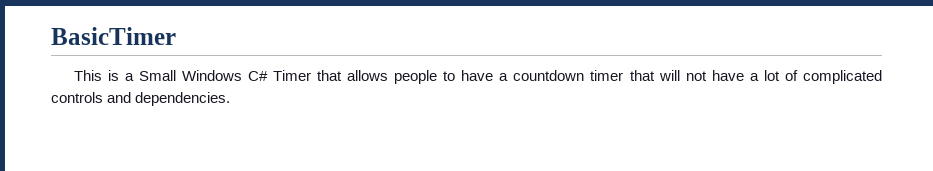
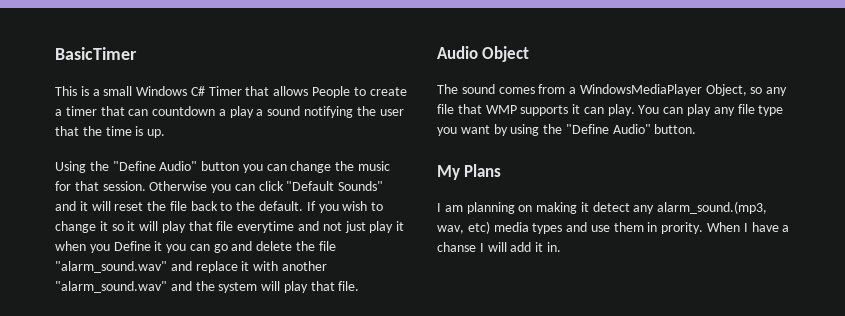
[138,70,176,81] Small -> [103,86,133,96] small
[394,70,883,84] [51,92,231,106] people to have a countdown timer that will not have a lot of complicated controls and dependencies. -> [312,86,407,98] [55,106,404,118] [55,126,166,138] [55,161,391,173] [55,181,384,193] [55,201,384,213] [55,221,405,233] [55,241,336,253] [55,261,327,273] [55,281,360,293] [437,46,530,62] [437,84,788,96] [437,104,784,116] [437,124,697,136] [437,164,502,180] [437,201,768,214] [437,221,790,234] [437,242,561,252] People to create a timer that can countdown a play a sound notifying the user that the time is up. // Using the "Define Audio" button you can change the music for that session. Otherwise you can click "Default Sounds" and it will reset the file back to the default. If you wish to change it so it will play that file everytime and not just play it when you Define it you can go and delete the file "alarm_sound.wav" and replace it with another "alarm_sound.wav" and the system will play that file. // Audio Object // The sound comes from a WindowsMediaPlayer Object, so any file that WMP supports it can play. You can play any file type you want by using the "Define Audio" button. // My Plans // I am planning on making it detect any alarm_sound.(mp3, wav, etc) media types and use them in prority. When I have a chanse I will add it in.

